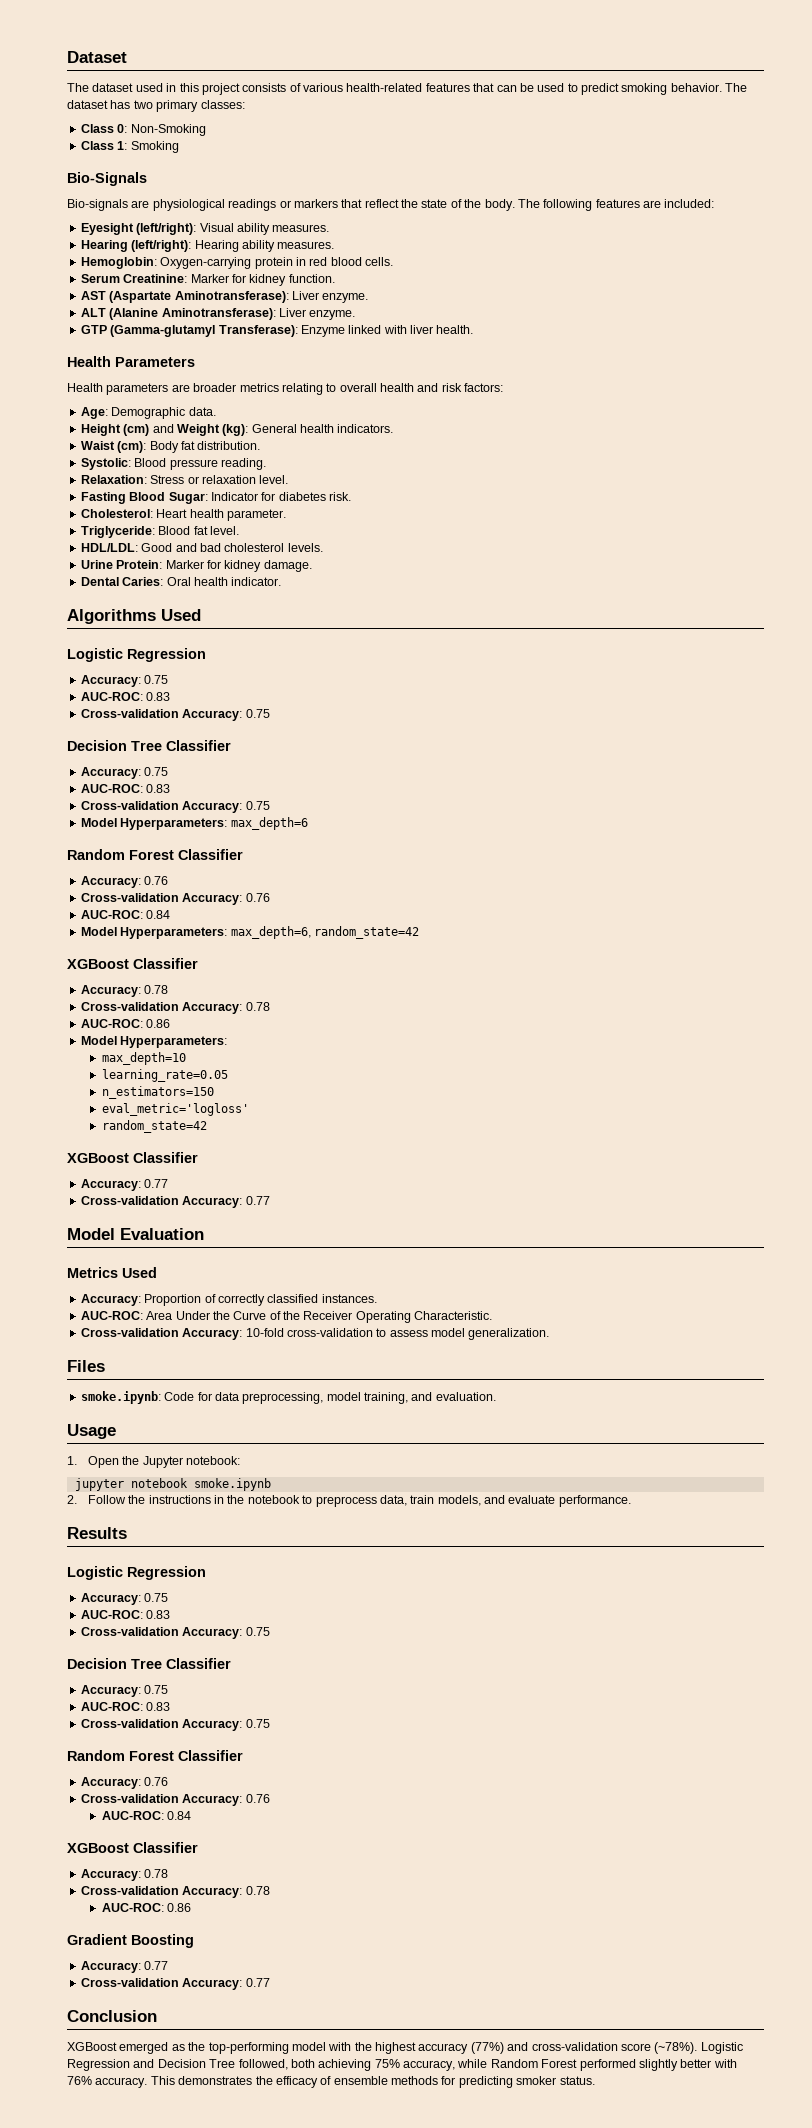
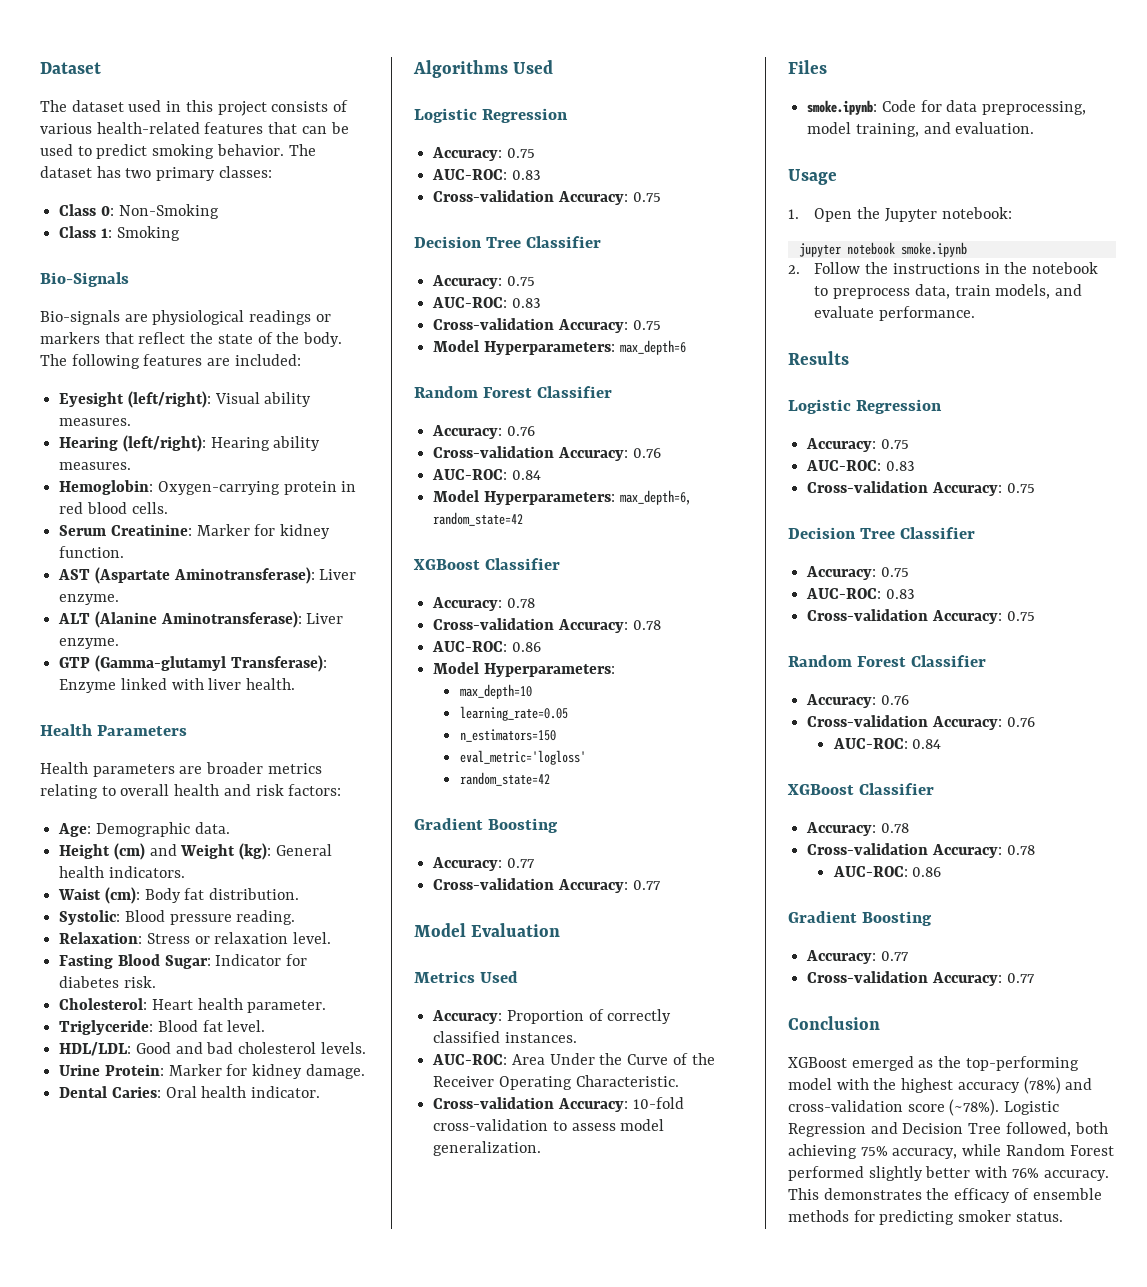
[67,1152,198,1163] XGBoost Classifier -> [414,818,558,833] Gradient Boosting
[470,2042,504,2054] (77%) -> [1023,1077,1061,1094] (78%)

